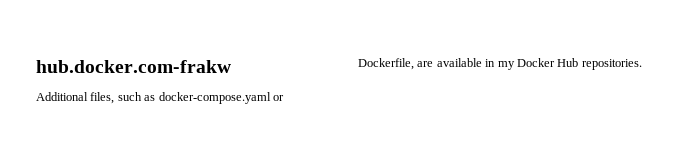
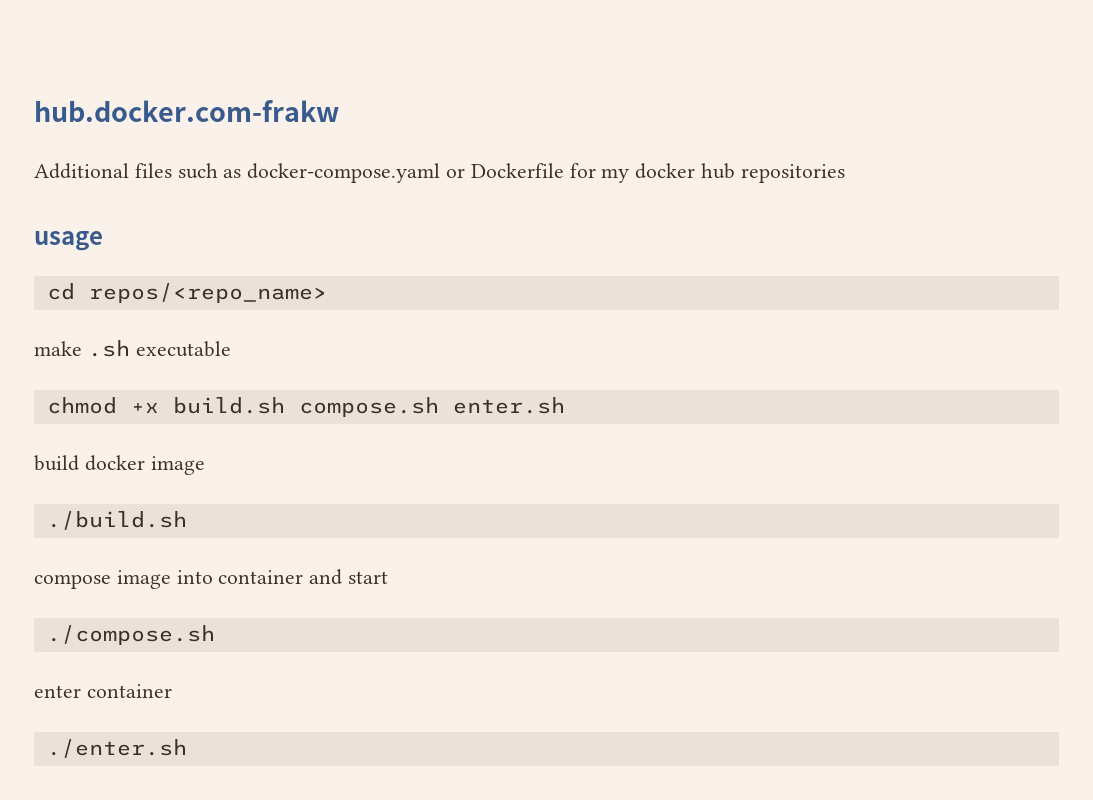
[90,92,115,104] files, -> [134,163,172,178] files
[358,58,642,70] Dockerfile, are available in my Docker Hub repositories. -> [470,163,845,183] [34,231,103,251] [46,283,327,303] [34,340,231,357] [46,397,565,417] [34,455,205,475] [46,511,187,530] [34,569,389,589] [46,625,215,645] [34,684,172,698] [46,739,187,758] Dockerfile for my docker hub repositories // usage // cd repos/<repo_name> // make .sh executable // chmod +x build.sh compose.sh enter.sh // build docker image // ./build.sh // compose image into container and start // ./compose.sh // enter container // ./enter.sh

